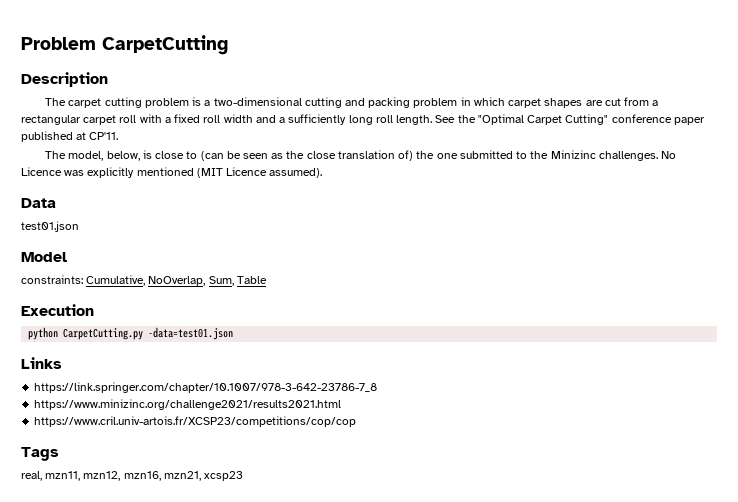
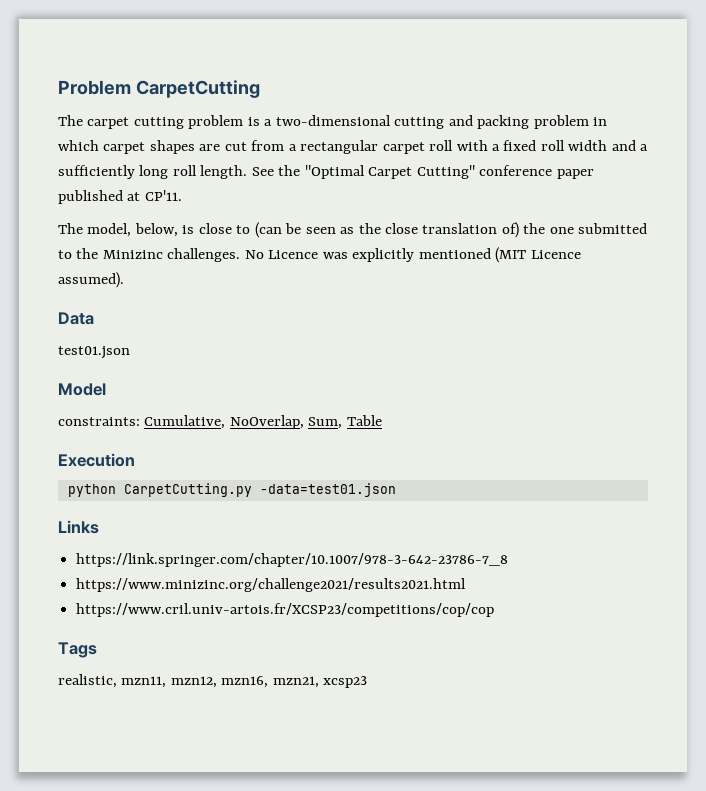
[21,72,108,87] // Description -> (260, 89) none
[21,471,42,481] real, -> [58,674,117,688] realistic,

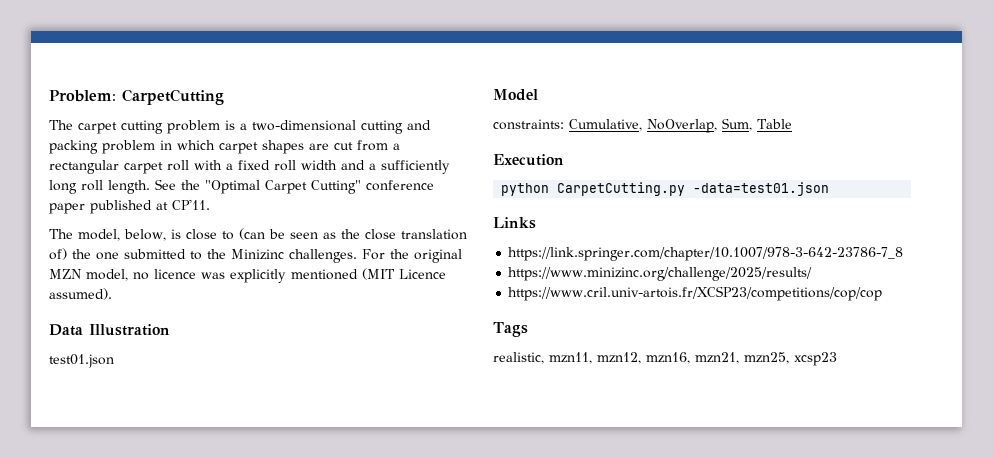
[58,80,131,95] Problem -> [49,90,116,102] Problem:
[244,250,319,259] No Licence -> [362,249,462,263] [49,269,196,281] For the original MZN model, no licence
(94, 318) none -> [89,324,170,336] Illustration
[76,578,467,592] https://www.minizinc.org/challenge2021/results2021.html -> [508,267,813,281] https://www.minizinc.org/challenge/2025/results/
(319, 682) none -> [744,352,789,364] mzn25,

